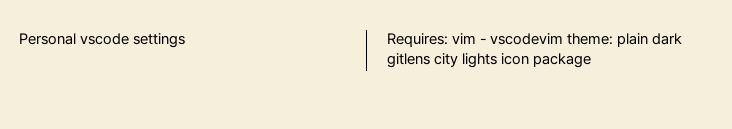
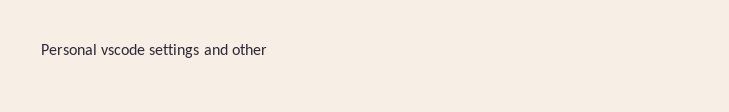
[387,33,683,47] [387,53,592,68] // Requires: vim - vscodevim theme: plain dark gitlens city lights icon package -> [203,44,267,55] and other

